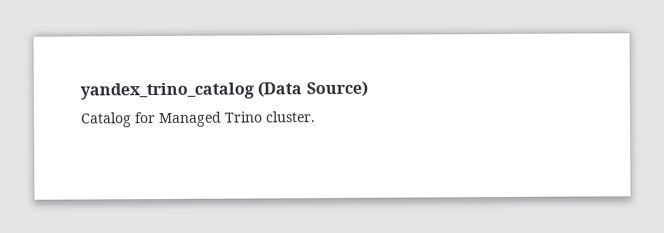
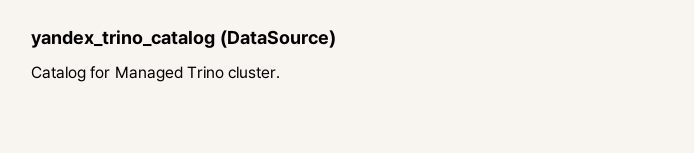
[257,80,368,98] (Data Source) -> [219,30,336,48] (DataSource)

